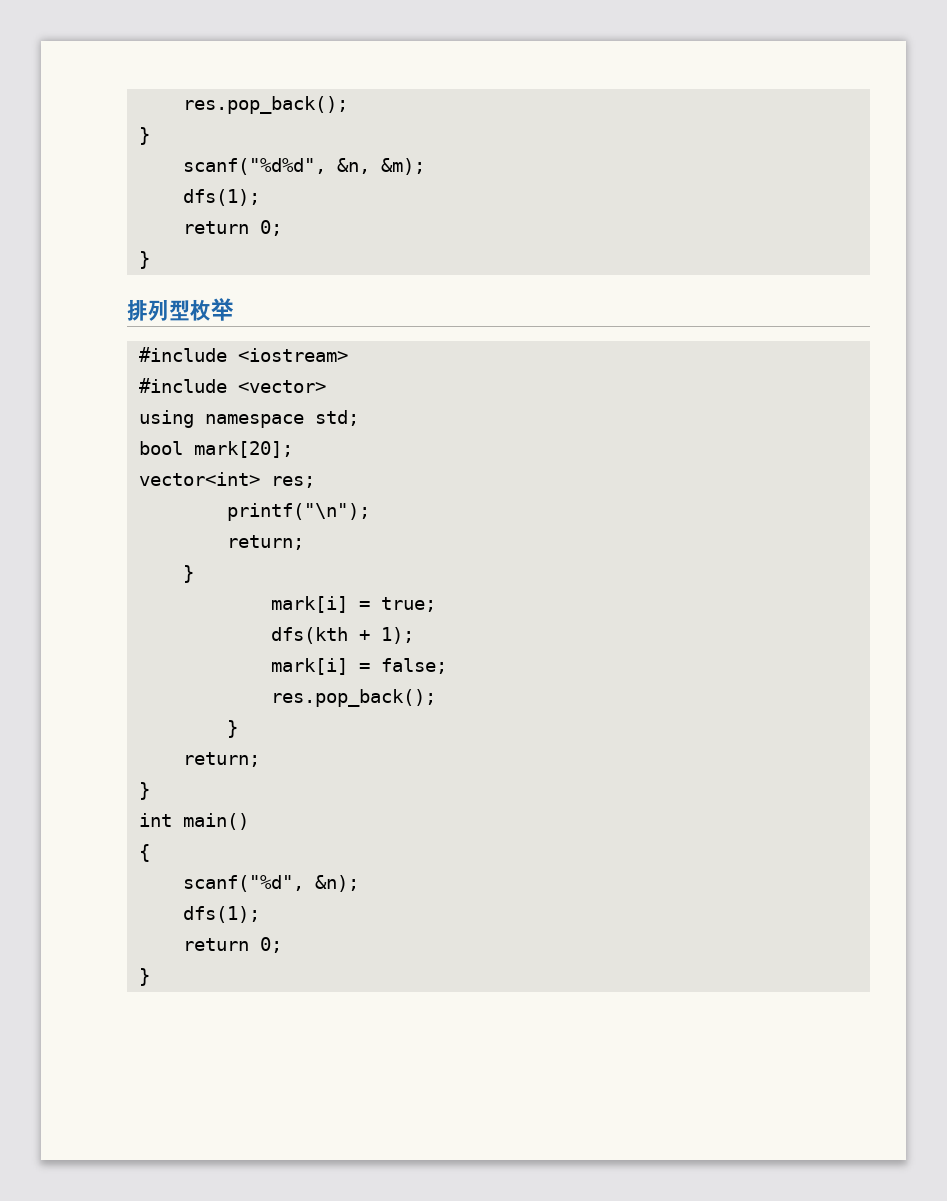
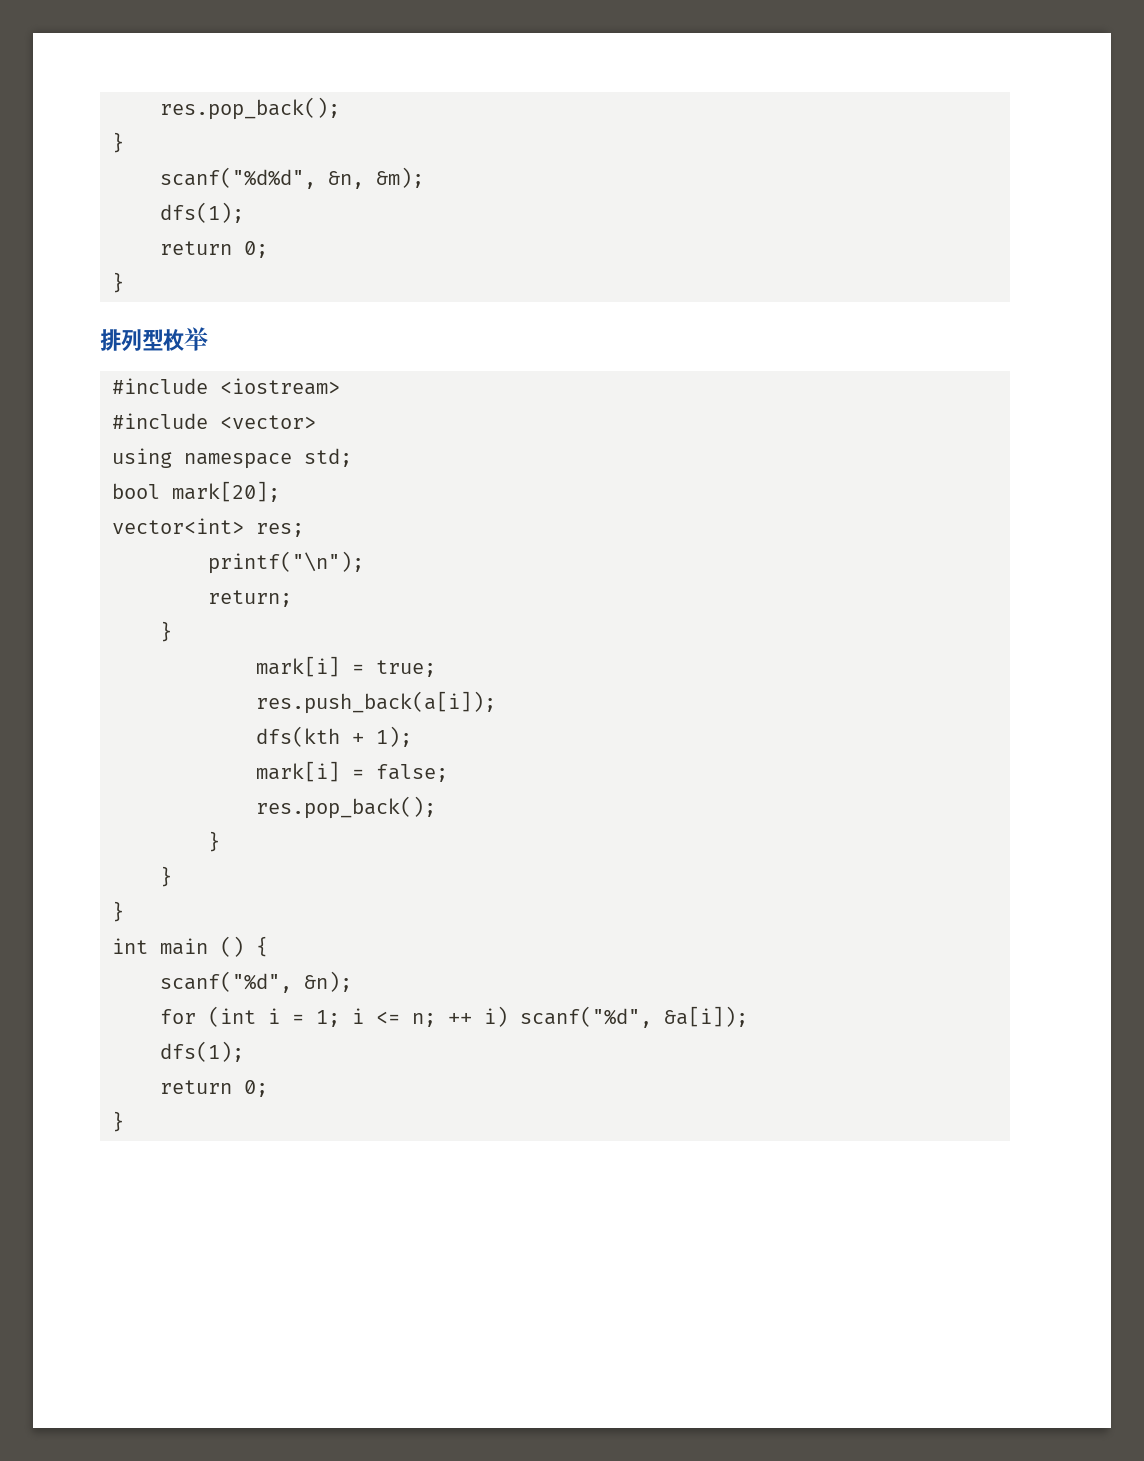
(436, 604) none -> [255,691,496,714] // res.push_back(a[i]);
[183,752,260,767] return; -> [159,866,172,887] }
[183,813,249,830] main() // -> [159,936,244,957] main ()
(359, 883) none -> [159,1006,748,1028] // for (int i = 1; i <= n; ++ i) scanf("%d", &a[i]);

